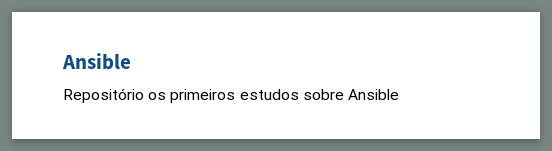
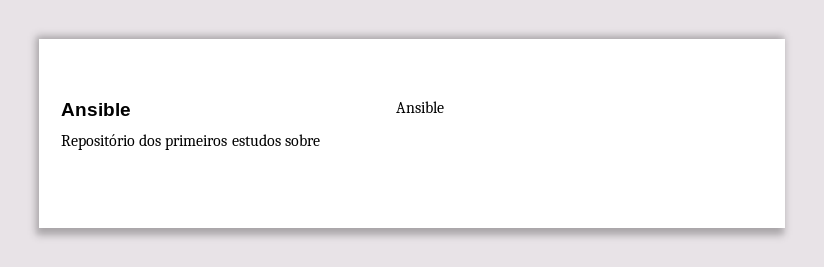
[148,92,167,100] os -> [139,134,162,146] dos

